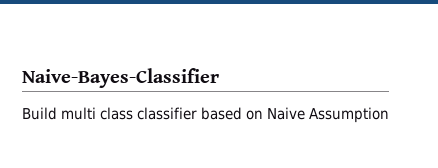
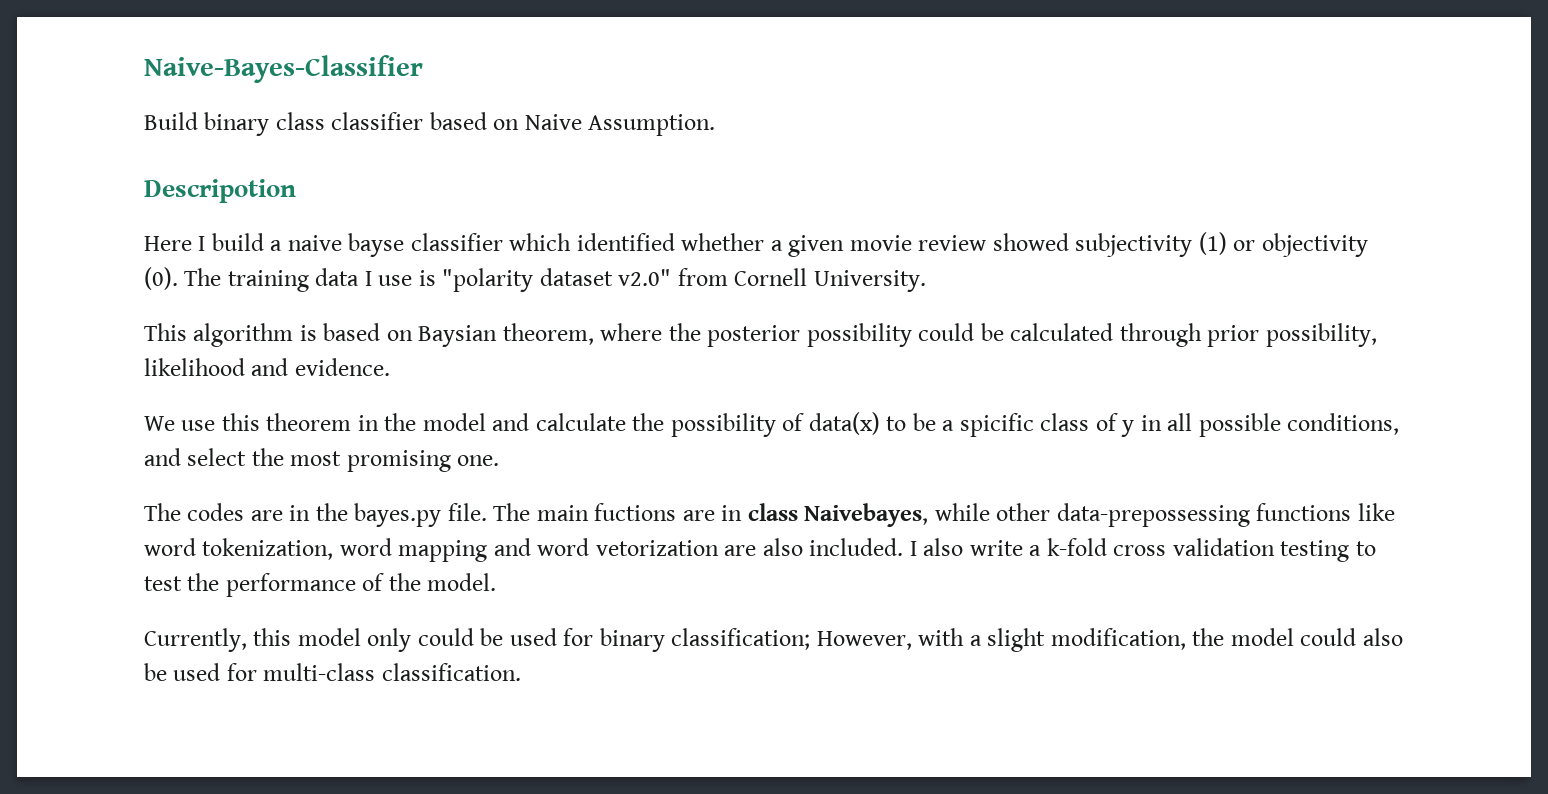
[61,107,96,120] multi -> [204,112,270,136] binary
[309,107,389,123] Assumption -> [588,114,716,136] [144,179,296,203] [144,232,1368,257] [144,267,926,292] [144,323,1377,347] [144,358,390,376] [144,412,1400,437] [144,448,500,472] [144,503,1395,527] [144,538,1376,562] [144,573,497,597] [144,628,1403,652] [144,663,521,681] Assumption. // Descripotion // Here I build a naive bayse classifier which identified whether a given movie review showed subjectivity (1) or objectivity (0). The training data I use is "polarity dataset v2.0" from Cornell University. // This algorithm is based on Baysian theorem, where the posterior possibility could be calculated through prior possibility, likelihood and evidence. // We use this theorem in the model and calculate the possibility of data(x) to be a spicific class of y in all possible conditions, and select the most promising one. // The codes are in the bayes.py file. The main fuctions are in class Naivebayes, while other data-prepossessing functions like word tokenization, word mapping and word vetorization are also included. I also write a k-fold cross validation testing to test the performance of the model. // Currently, this model only could be used for binary classification; However, with a slight modification, the model could also be used for multi-class classification.

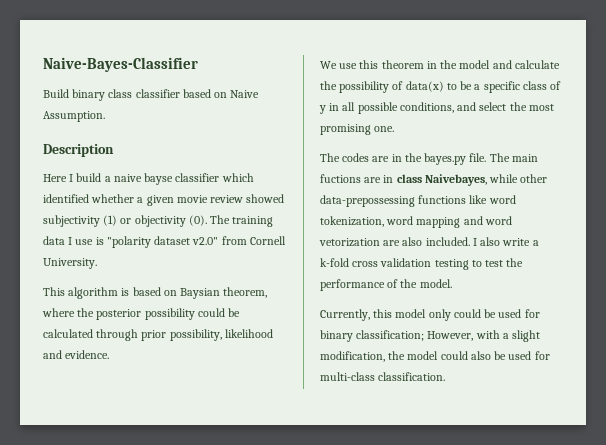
[144,179,296,203] Descripotion -> [43,144,114,157] Description
[959,413,1034,437] spicific -> [483,81,520,93] specific

